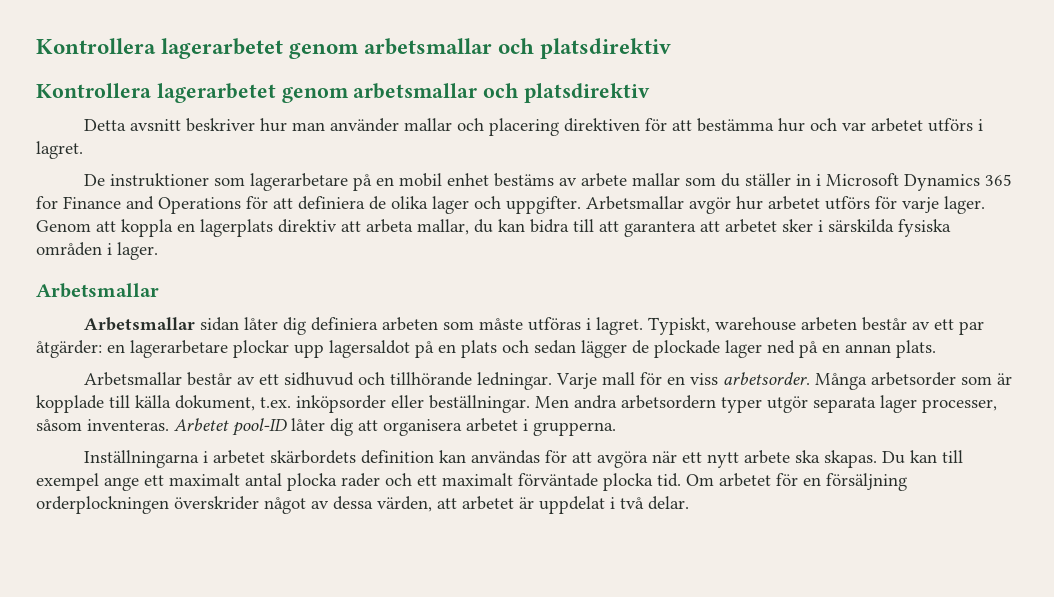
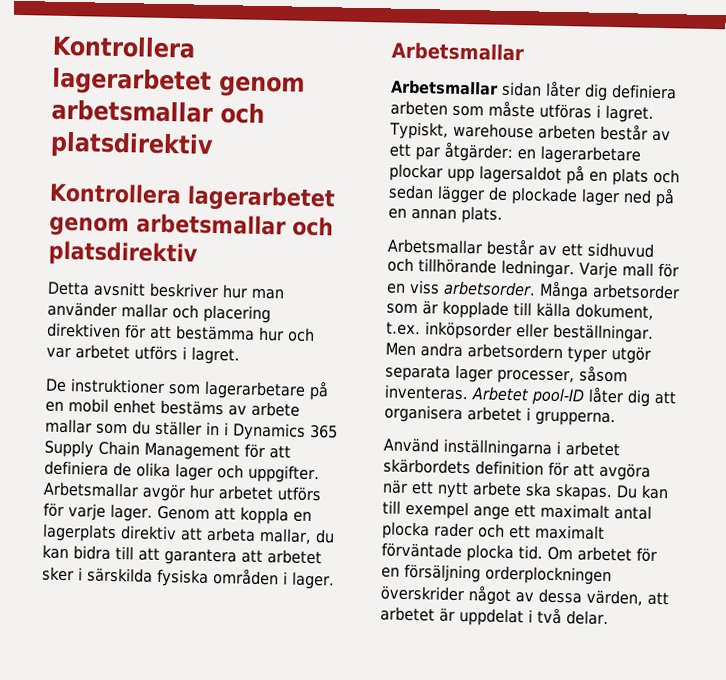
[826,173,900,186] Microsoft -> (229, 429) none
[36,196,241,214] for Finance and Operations -> [44,439,240,461] Supply Chain Management
[84,450,200,468] Inställningarna -> [383,437,552,458] Använd inställningarna
[439,450,541,464] kan användas -> (544, 468) none

